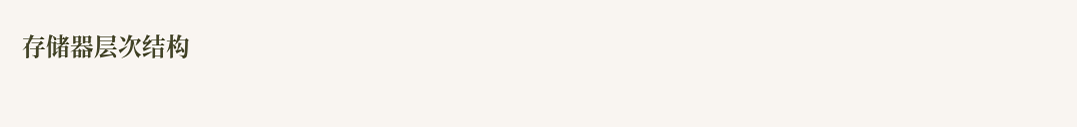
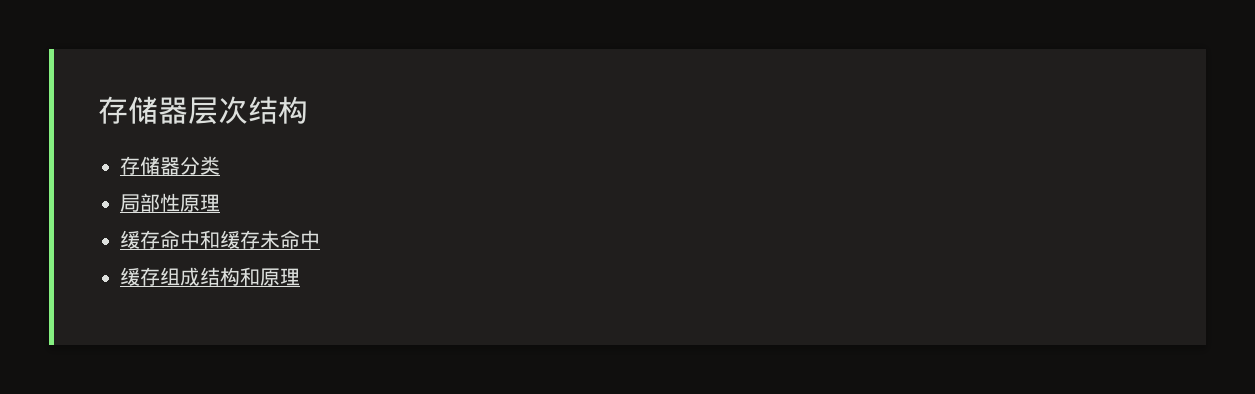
(191, 46) none -> [120,156,220,175] [120,193,220,212] [120,230,320,249] [120,267,300,286] // 存储器分类 // 局部性原理 // 缓存命中和缓存未命中 // 缓存组成结构和原理

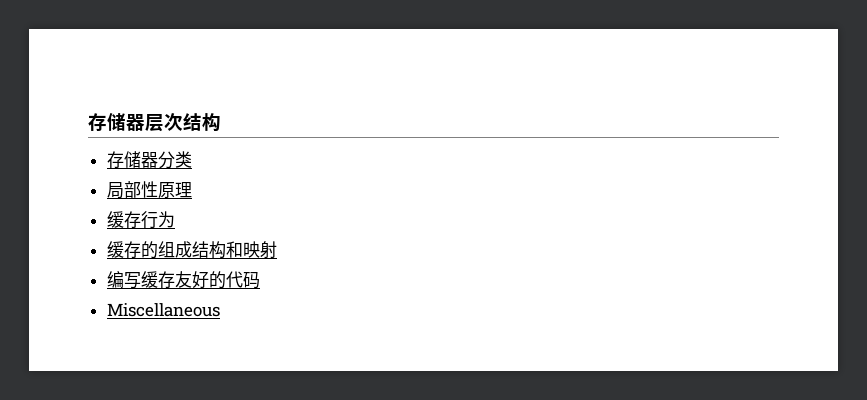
[160,230,320,249] [120,267,160,286] 命中和缓存未命中 // 缓存 -> [140,211,175,229] [106,241,158,259] 行为 // 缓存的
[260,268,300,286] 原理 -> [242,241,277,259] [106,271,260,289] [106,303,220,317] 映射 // 编写缓存友好的代码 // Miscellaneous

